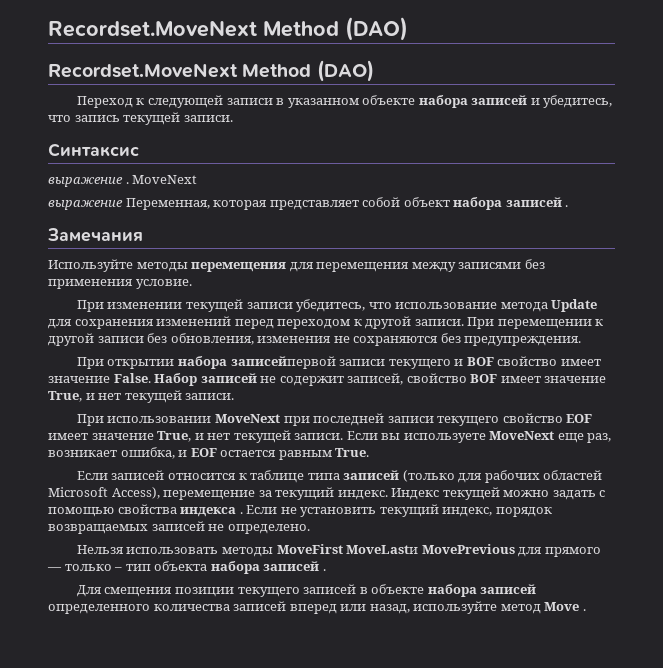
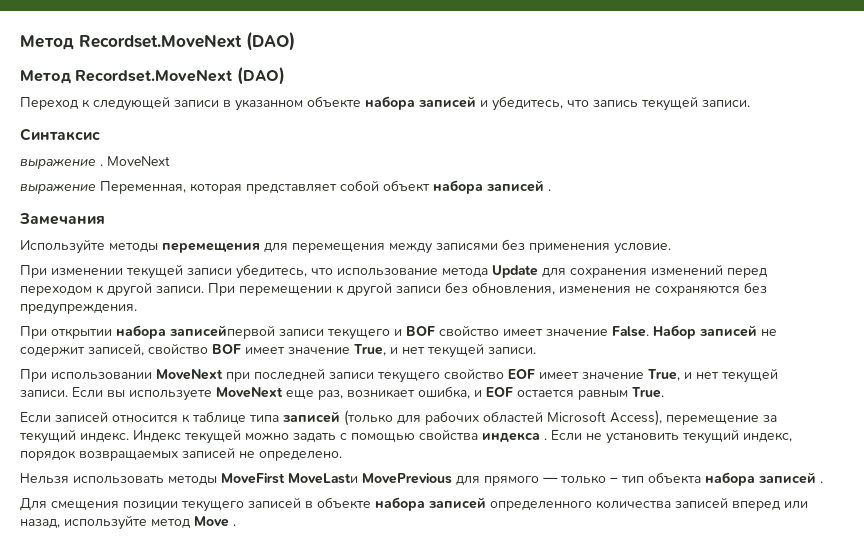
[48,17,408,41] [48,63,312,78] Recordset.MoveNext Method (DAO) // Recordset.MoveNext Method -> [20,31,295,51] [20,69,233,84] Метод Recordset.MoveNext (DAO) // Метод Recordset.MoveNext

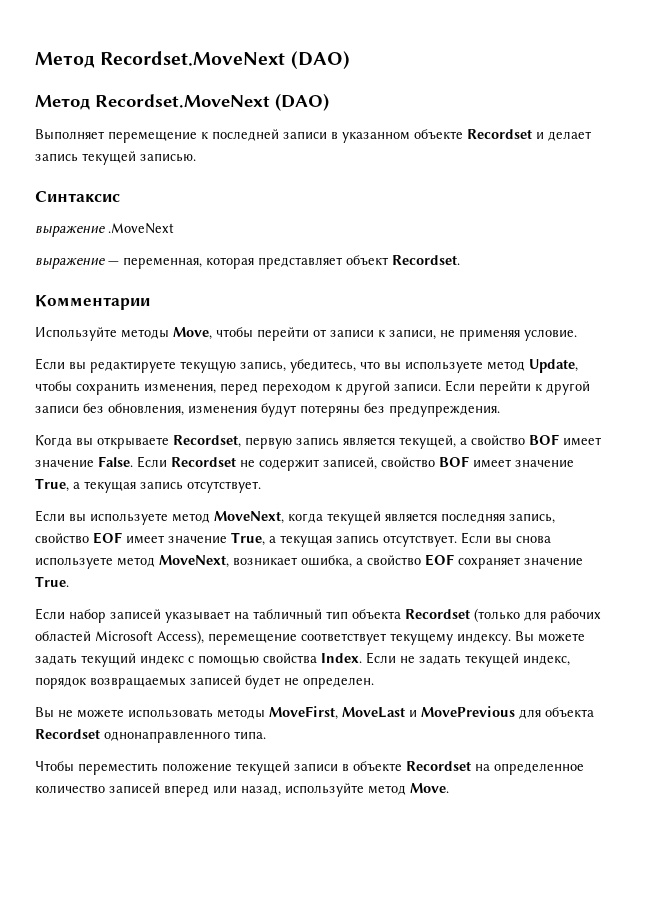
[20,96,589,111] Переход к следующей записи в указанном объекте набора записей и убедитесь, что -> [35,129,591,143] Выполняет перемещение к последней записи в указанном объекте Recordset и делает
[702,100,750,107] записи. -> [140,153,196,162] записью.
[100,156,170,166] [20,180,551,194] [19,213,105,225] [20,239,671,254] [20,264,723,279] . MoveNext // выражение Переменная, которая представляет собой объект набора записей . // Замечания // Используйте методы перемещения для перемещения между записями без применения условие. // При изменении текущей записи убедитесь, что использование метода Update для сохранения изменений -> [108,223,174,234] [35,255,460,269] [35,295,150,310] [35,327,577,341] [35,358,578,373] [35,381,216,395] .MoveNext // выражение — переменная, которая представляет объект Recordset. // Комментарии // Используйте методы Move, чтобы перейти от записи к записи, не применяя условие. // Если вы редактируете текущую запись, убедитесь, что вы используете метод Update, чтобы сохранить изменения,
[208,283,332,296] При перемещении -> [445,380,531,395] Если перейти
[635,286,740,296] не сохраняются -> [261,403,360,417] будут потеряны
[20,325,499,340] При открытии набора записейпервой записи текущего и BOF свойство -> [35,434,559,449] Когда вы открываете Recordset, первую запись является текущей, а свойство BOF
[653,325,757,339] Набор записей -> [137,456,236,468] Если Recordset
[390,343,536,358] [20,368,440,383] и нет текущей записи. // При использовании MoveNext при последней записи текущего -> [73,481,261,493] [35,510,555,525] а текущая запись отсутствует. // Если вы используете метод MoveNext, когда текущей является последняя запись,
[684,368,778,383] [20,386,664,401] [20,411,340,424] и нет текущей записи. Если вы используете MoveNext еще раз, возникает ошибка, и EOF остается равным True. // Если записей относится к таблице типа записей -> [269,532,551,547] [35,554,583,569] [35,576,69,587] [35,608,470,623] а текущая запись отсутствует. Если вы снова используете метод MoveNext, возникает ошибка, а свойство EOF сохраняет значение True. // Если набор записей указывает на табличный тип объекта Recordset
[763,415,777,422] [19,429,792,444] [20,447,342,461] [20,472,823,486] [20,497,671,512] за текущий индекс. Индекс текущей можно задать с помощью свойства индекса . Если не установить текущий индекс, порядок возвращаемых записей не определено. // Нельзя использовать методы MoveFirst MoveLastи MovePrevious для прямого — только – тип объекта набора записей . // Для смещения позиции текущего записей в объекте набора записей определенного количества -> [301,631,585,645] [35,652,570,667] [35,675,374,689] [35,706,594,720] [35,729,266,743] [35,761,584,775] [35,785,105,794] соответствует текущему индексу. Вы можете задать текущий индекс с помощью свойства Index. Если не задать текущей индекс, порядок возвращаемых записей будет не определен. // Вы не можете использовать методы MoveFirst, MoveLast и MovePrevious для объекта Recordset однонаправленного типа. // Чтобы переместить положение текущей записи в объекте Recordset на определенное количество
[194,516,236,527] Move . -> [410,783,449,793] Move.

